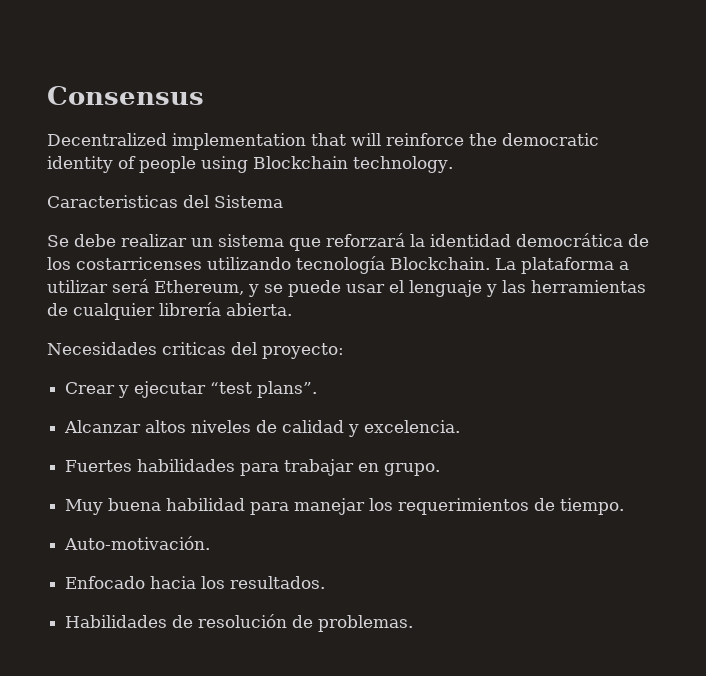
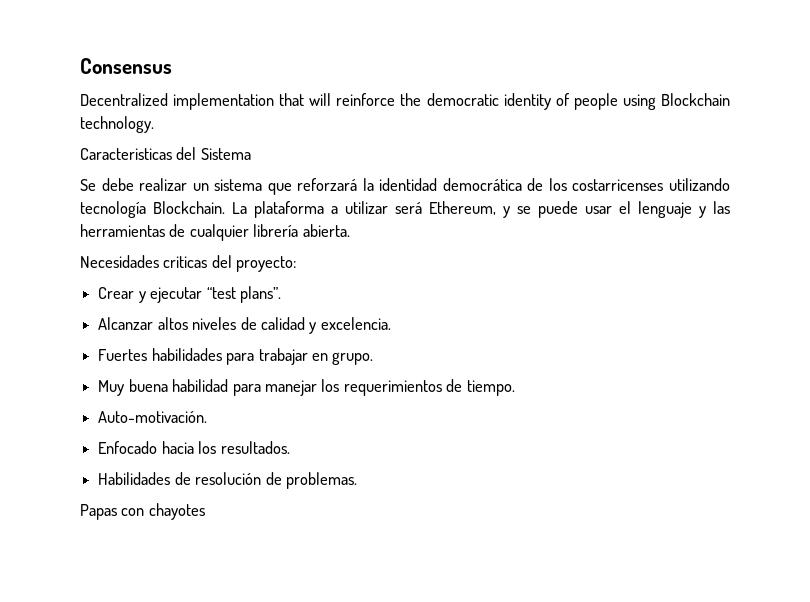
(414, 623) none -> [80,503,205,520] // Papas con chayotes

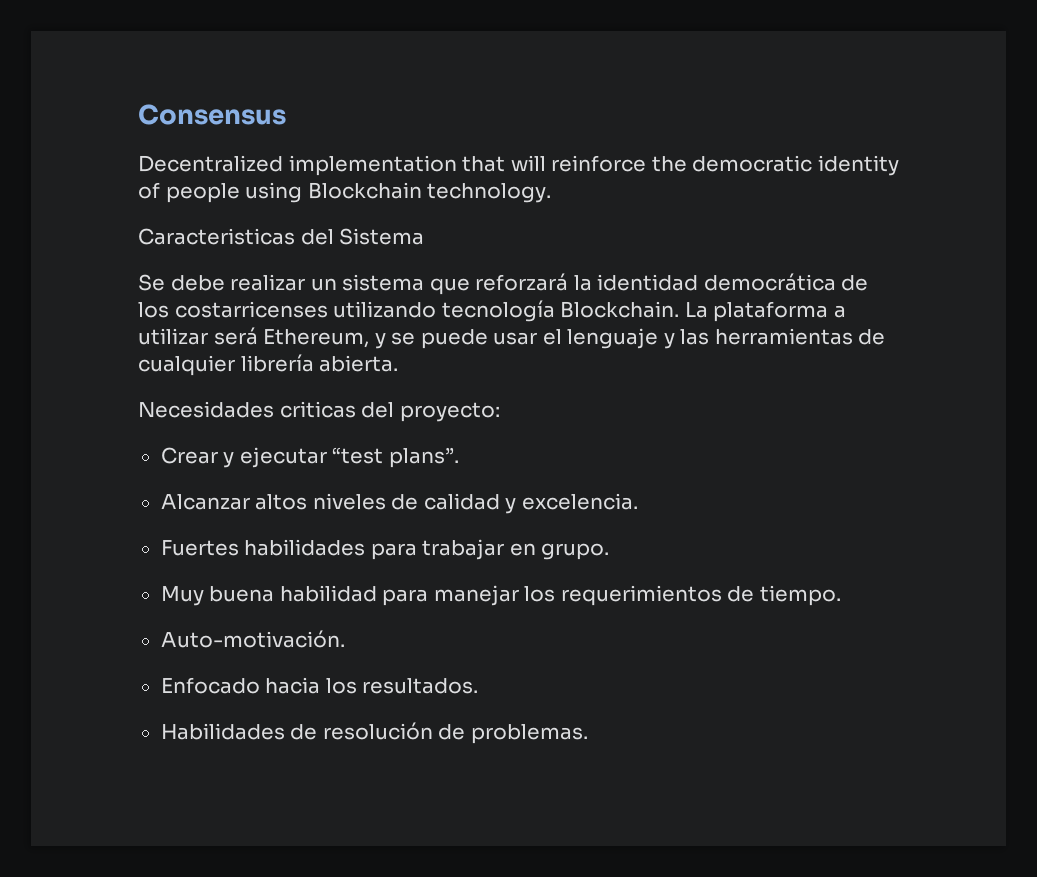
[80,503,205,520] // Papas con chayotes -> (588, 734) none

